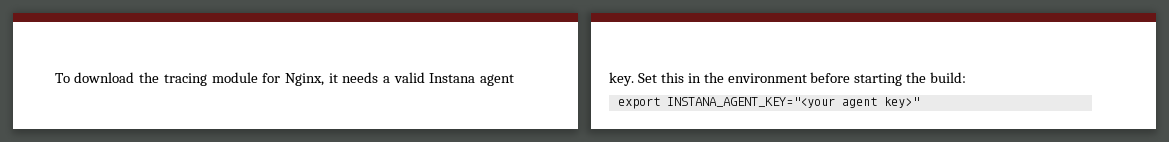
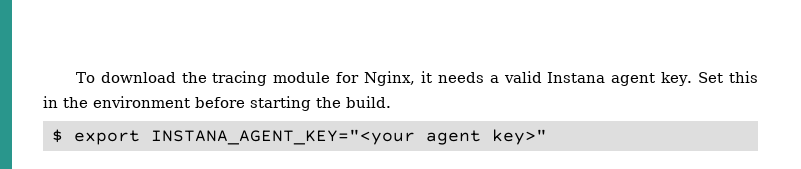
[930,72,967,83] build: // -> [346,96,391,108] [51,129,63,143] build. // $

